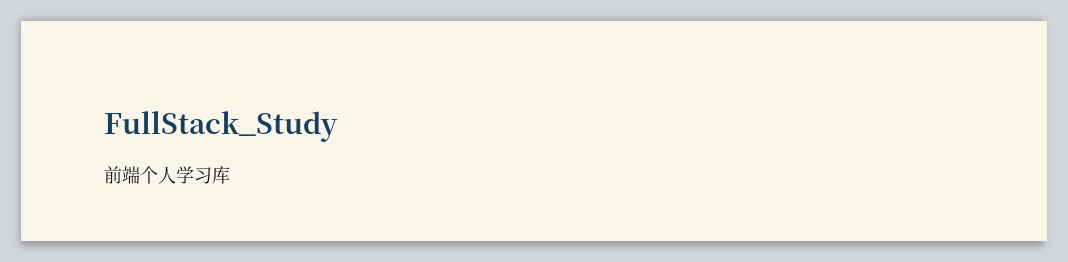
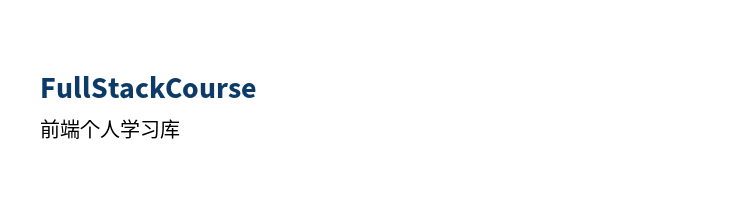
[104,111,338,142] FullStack_Study -> [40,76,257,99] FullStackCourse

